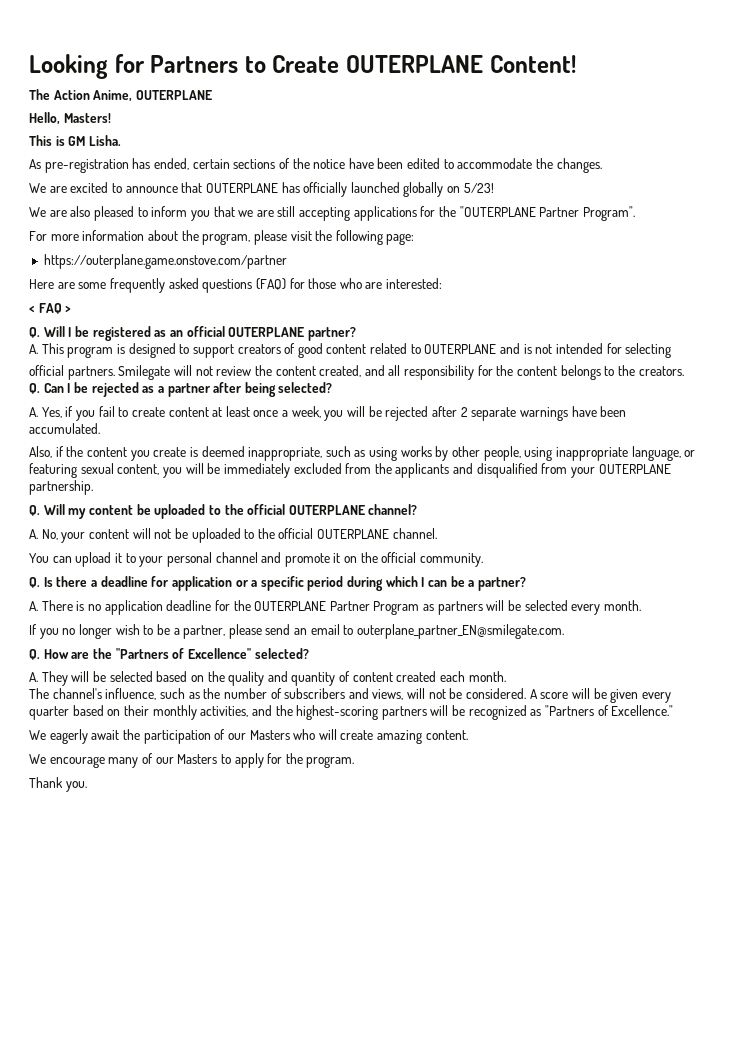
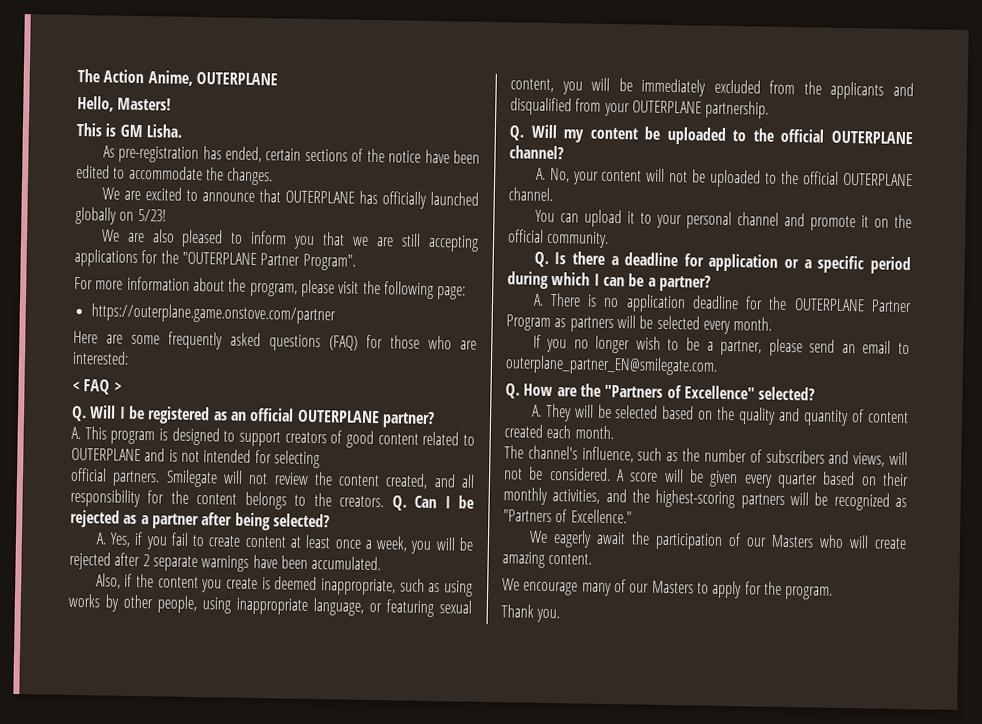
[29,54,576,79] Looking for Partners to Create OUTERPLANE Content! // -> (77, 75) none

